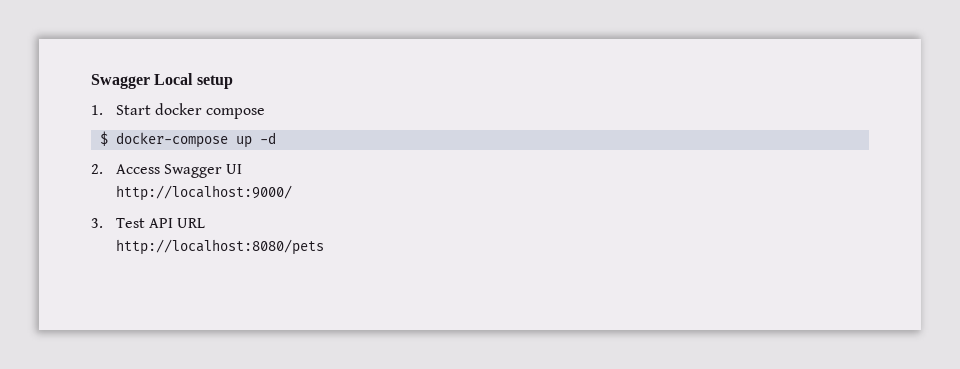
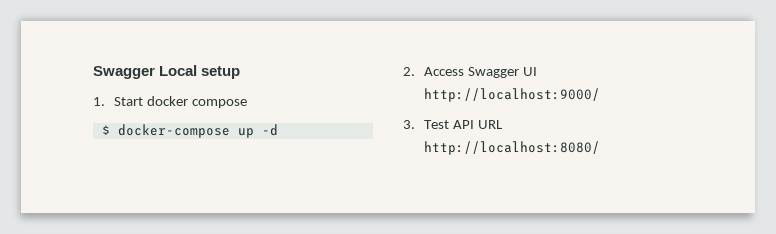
[115,239,324,255] http://localhost:8080/pets -> [424,141,601,155] http://localhost:8080/

